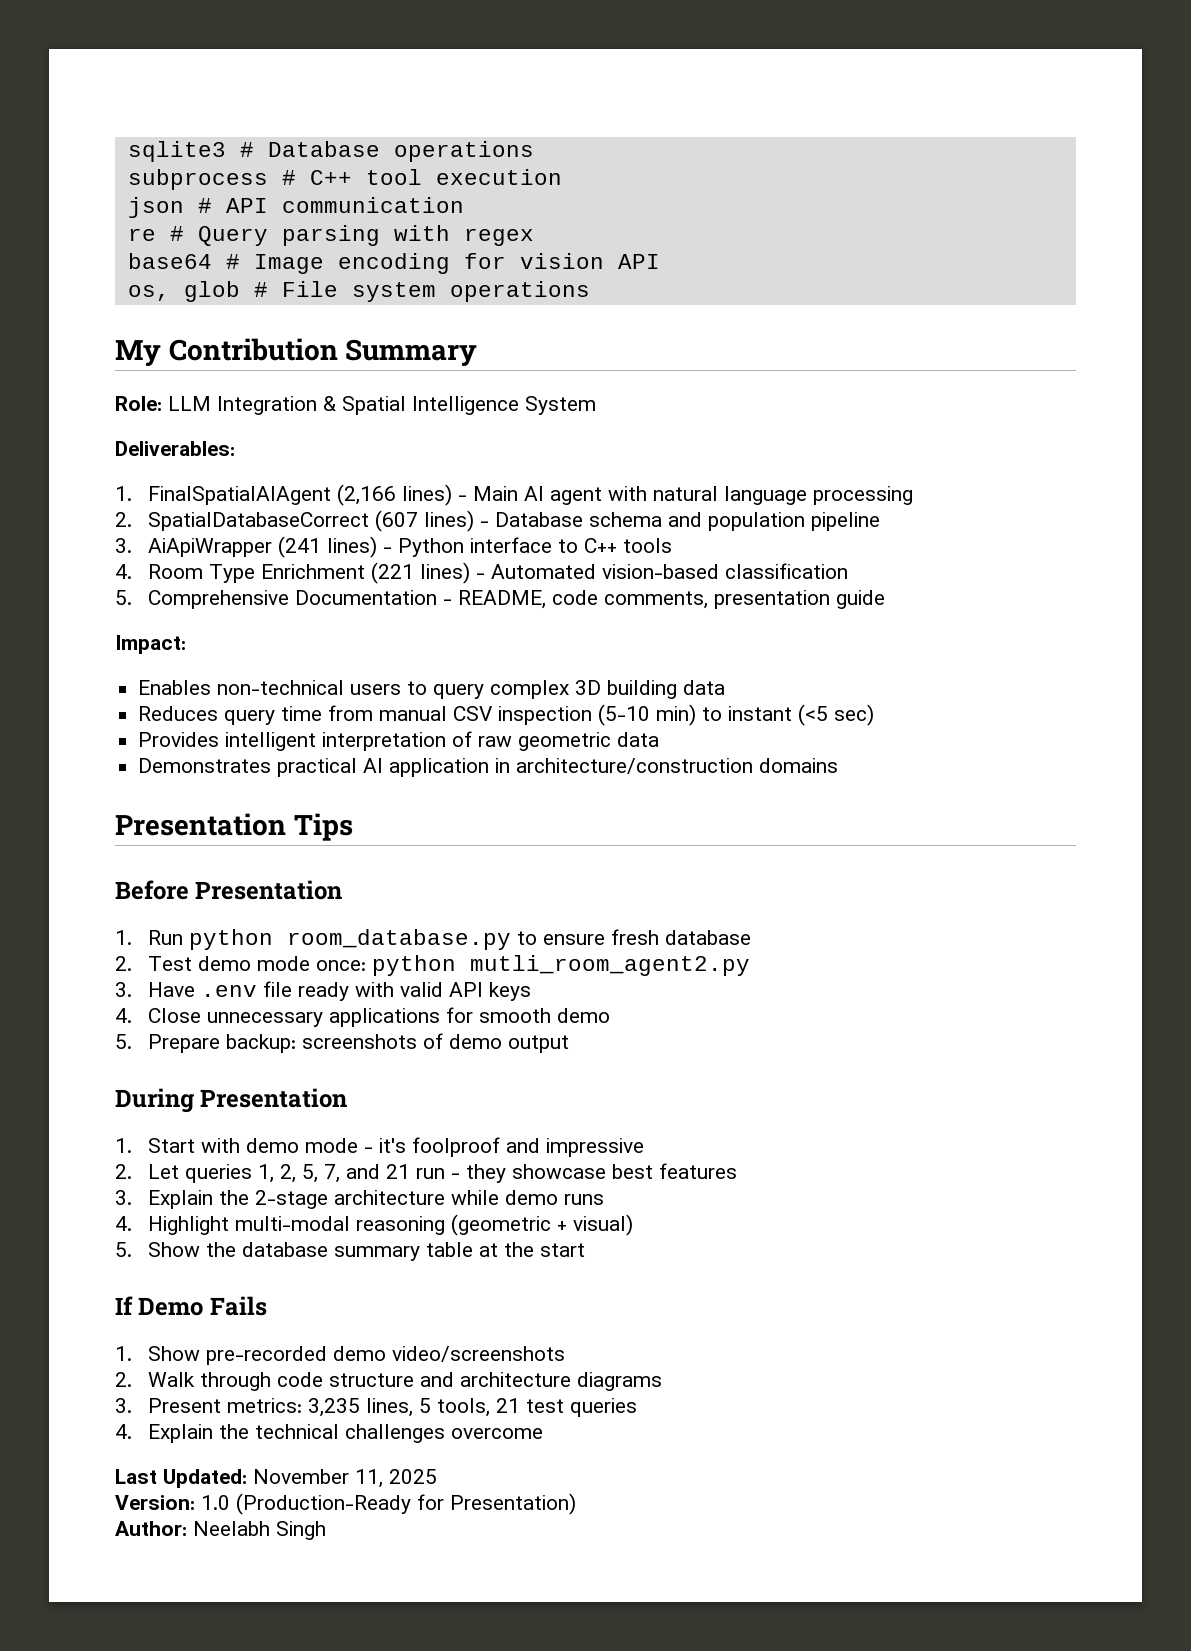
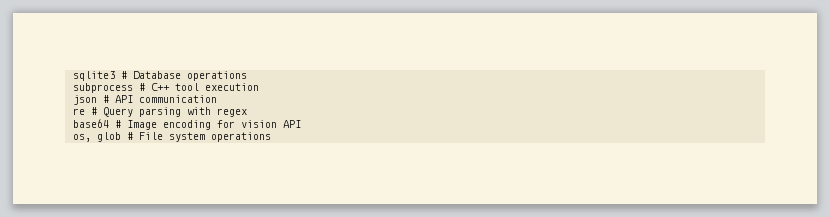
[115,338,478,366] [115,396,596,415] [115,441,235,456] [115,484,914,506] [115,510,881,532] [115,536,673,558] [115,562,849,584] [115,590,886,609] [115,635,186,654] [138,680,726,699] [138,704,875,726] [138,731,660,751] [138,758,839,777] [115,813,353,841] [115,880,343,900] [115,929,752,950] [115,955,751,976] [115,981,532,1001] [115,1007,611,1027] [115,1033,570,1053] [115,1088,348,1113] [115,1137,645,1157] [115,1163,738,1183] [115,1190,605,1209] [115,1214,634,1236] [115,1242,586,1261] [115,1296,267,1316] [115,1346,566,1365] [115,1372,663,1391] [115,1398,638,1417] [115,1424,544,1443] [115,1469,437,1488] [115,1493,576,1515] [115,1521,326,1540] // My Contribution Summary // Role: LLM Integration & Spatial Intelligence System // Deliverables: // 1. FinalSpatialAIAgent (2,166 lines) - Main AI agent with natural language processing // 2. SpatialDatabaseCorrect (607 lines) - Database schema and population pipeline // 3. AiApiWrapper (241 lines) - Python interface to C++ tools // 4. Room Type Enrichment (221 lines) - Automated vision-based classification // 5. Comprehensive Documentation - README, code comments, presentation guide // Impact: // Enables non-technical users to query complex 3D building data // Reduces query time from manual CSV inspection (5-10 min) to instant (<5 sec) // Provides intelligent interpretation of raw geometric data // Demonstrates practical AI application in architecture/construction domains // Presentation Tips // Before Presentation // 1. Run python room_database.py to ensure fresh database // 2. Test demo mode once: python mutli_room_agent2.py // 3. Have .env file ready with valid API keys // 4. Close unnecessary applications for smooth demo // 5. Prepare backup: screenshots of demo output // During Presentation // 1. Start with demo mode - it's foolproof and impressive // 2. Let queries 1, 2, 5, 7, and 21 run - they showcase best features // 3. Explain the 2-stage architecture while demo runs // 4. Highlight multi-modal reasoning (geometric + visual) // 5. Show the database summary table at the start // If Demo Fails // 1. Show pre-recorded demo video/screenshots // 2. Walk through code structure and architecture diagrams // 3. Present metrics: 3,235 lines, 5 tools, 21 test queries // 4. Explain the technical challenges overcome // Last Updated: November 11, 2025 // Version: 1.0 (Production-Ready for Presentation) // Author: Neelabh Singh -> (271, 137) none

